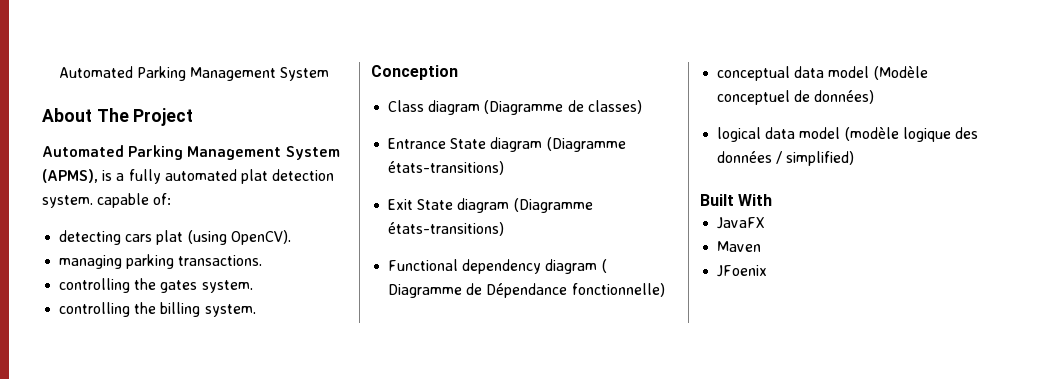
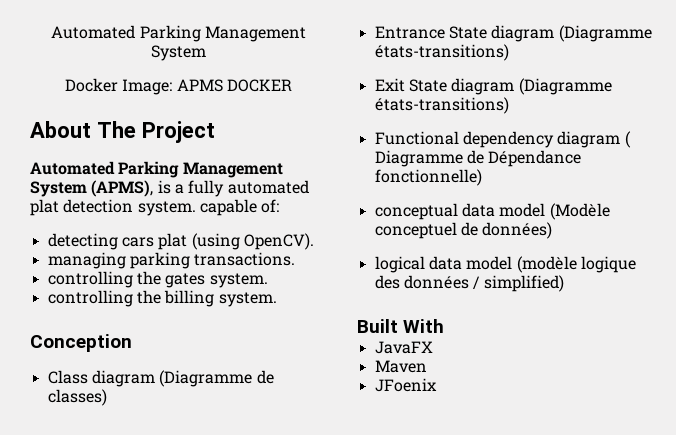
[58,66,330,81] Automated Parking Management System -> [51,25,306,42] [151,45,206,61] [65,78,292,95] Automated Parking Management System // Docker Image: APMS DOCKER

